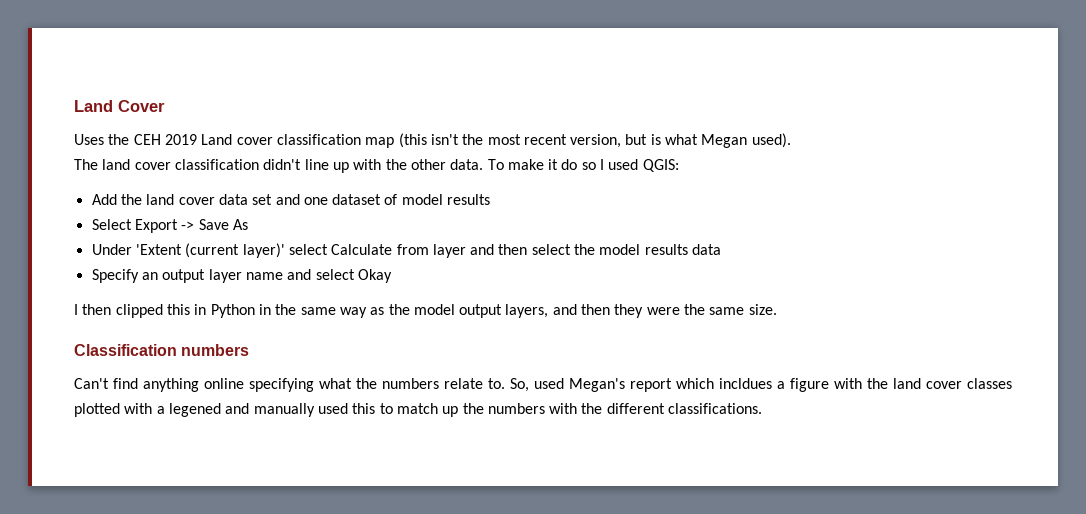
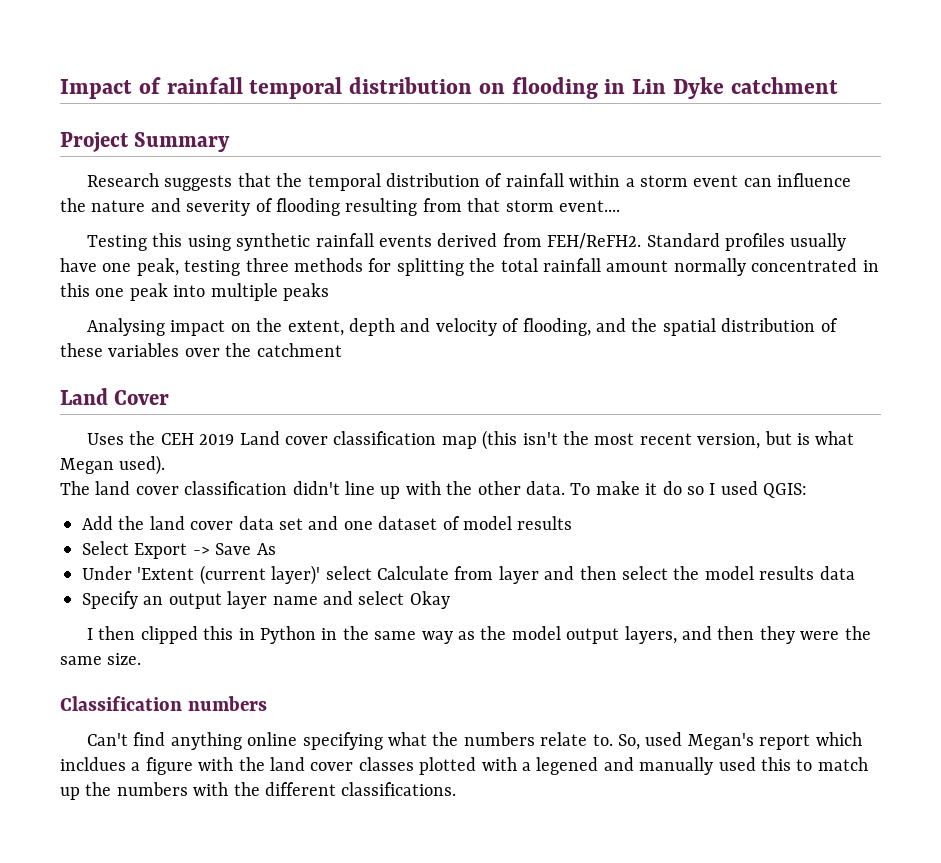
(74, 106) none -> [60,77,838,99] [60,132,231,152] [86,173,852,191] [60,198,620,216] [86,233,847,251] [60,258,879,276] [60,283,329,301] [86,318,838,336] [60,343,342,357] Impact of rainfall temporal distribution on flooding in Lin Dyke catchment // Project Summary // Research suggests that the temporal distribution of rainfall within a storm event can influence the nature and severity of flooding resulting from that storm event.... // Testing this using synthetic rainfall events derived from FEH/ReFH2. Standard profiles usually have one peak, testing three methods for splitting the total rainfall amount normally concentrated in this one peak into multiple peaks // Analysing impact on the extent, depth and velocity of flooding, and the spatial distribution of these variables over the catchment //

